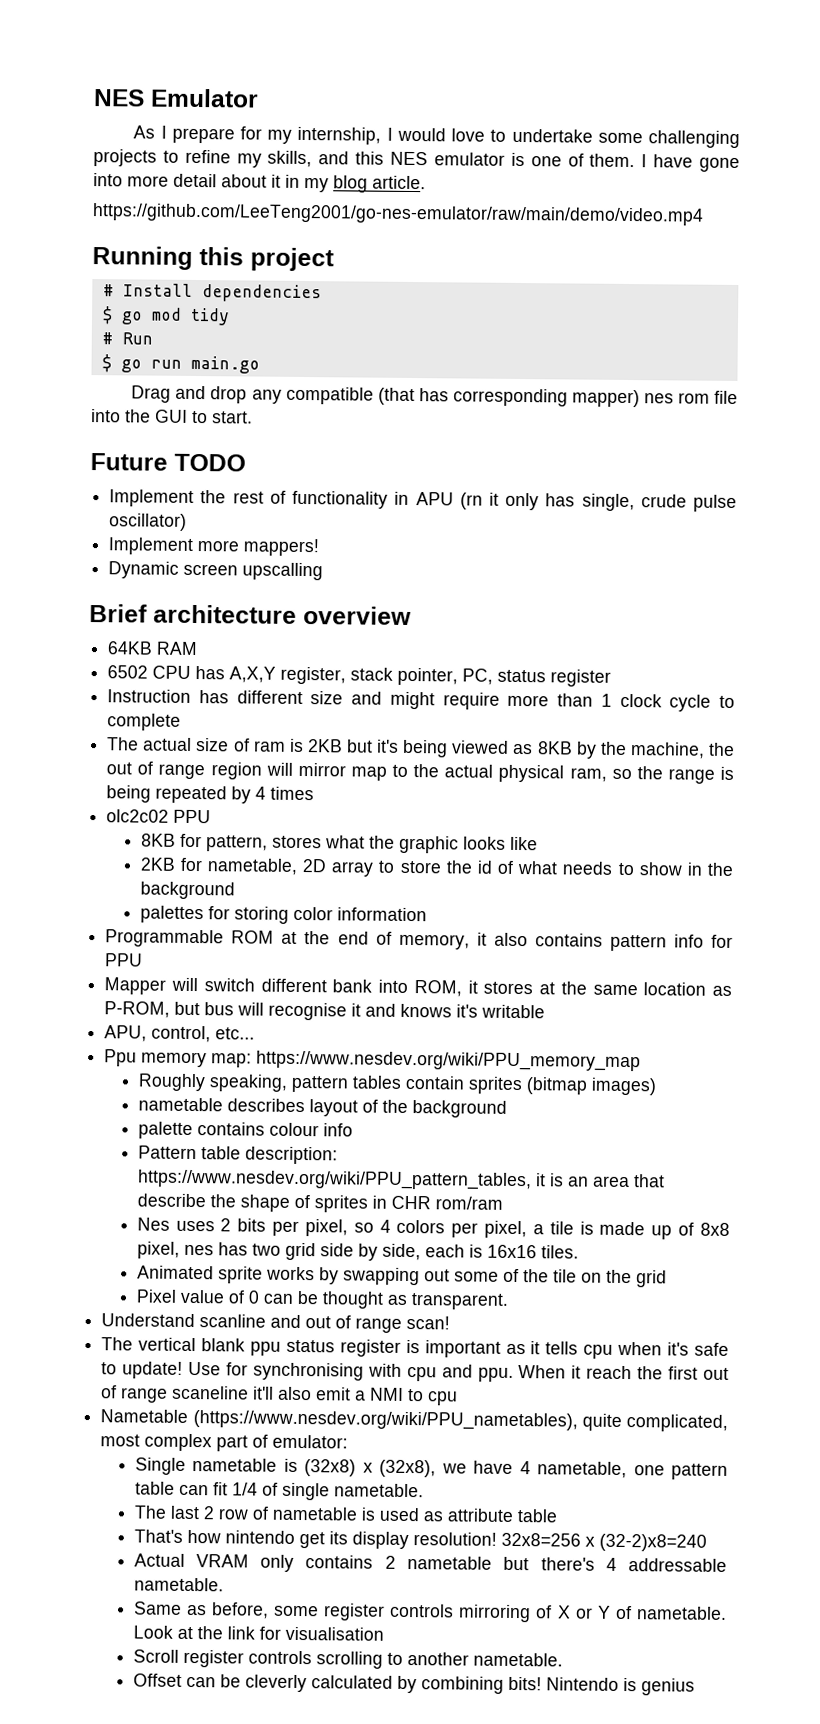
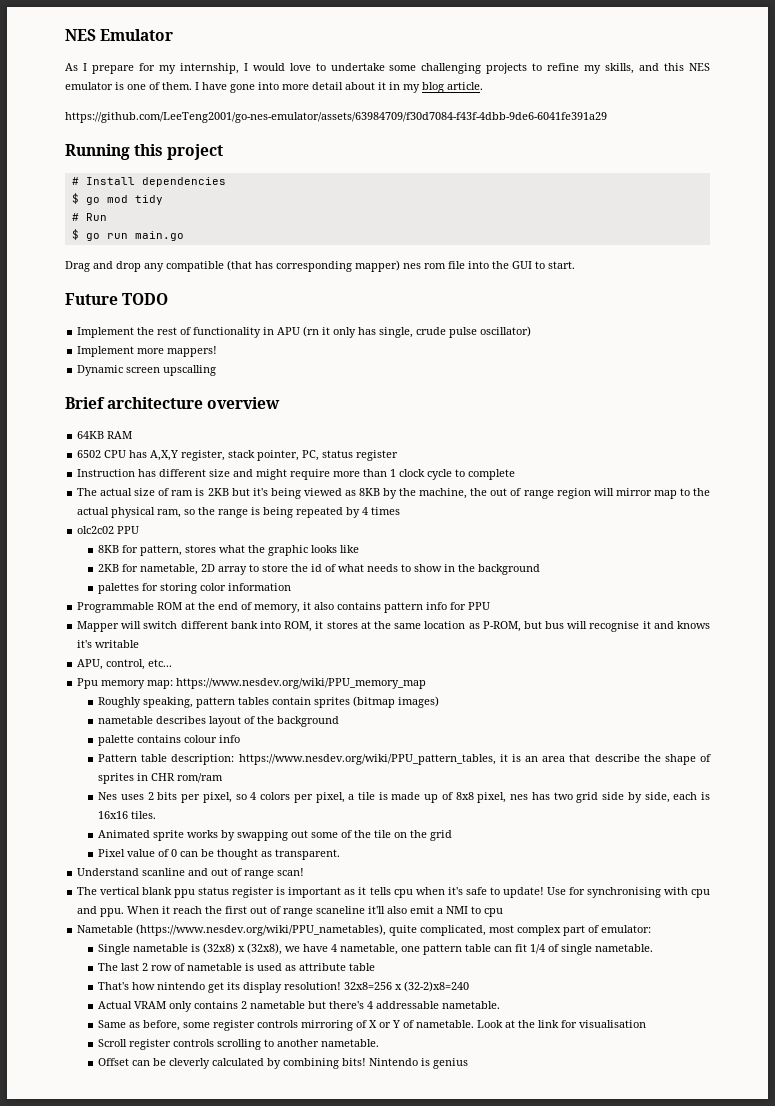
[92,203,704,226] https://github.com/LeeTeng2001/go-nes-emulator/raw/main/demo/video.mp4 -> [65,112,607,123] https://github.com/LeeTeng2001/go-nes-emulator/assets/63984709/f30d7084-f43f-4dbb-9de6-6041fe391a29

